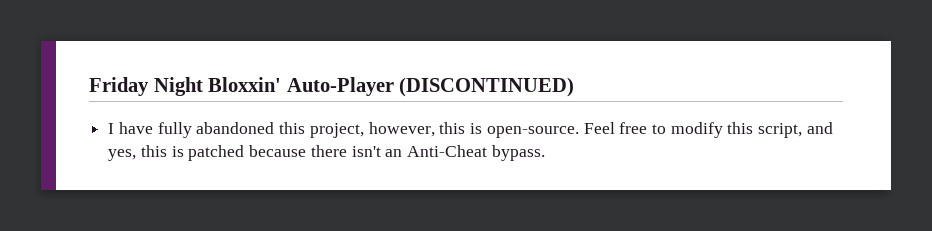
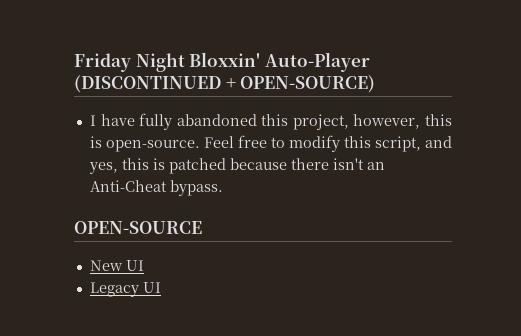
[399,77,575,97] (DISCONTINUED) -> [74,75,376,93] (DISCONTINUED + OPEN-SOURCE)
(545, 153) none -> [74,221,202,234] [89,260,144,271] [89,282,161,297] // OPEN-SOURCE // New UI // Legacy UI

